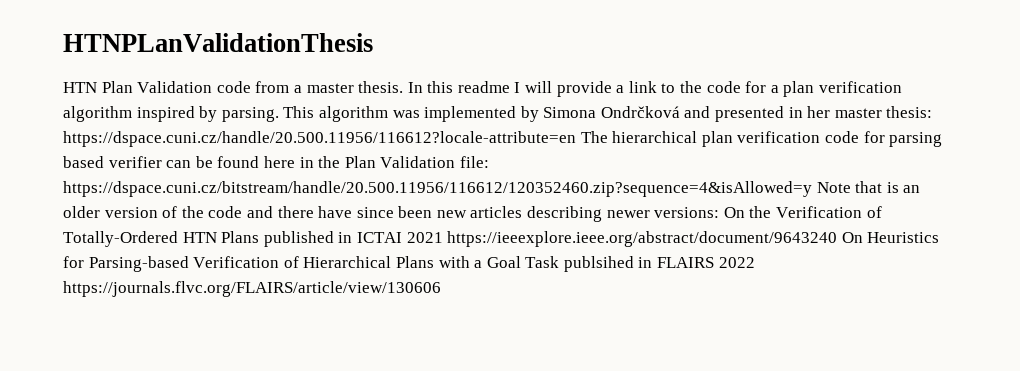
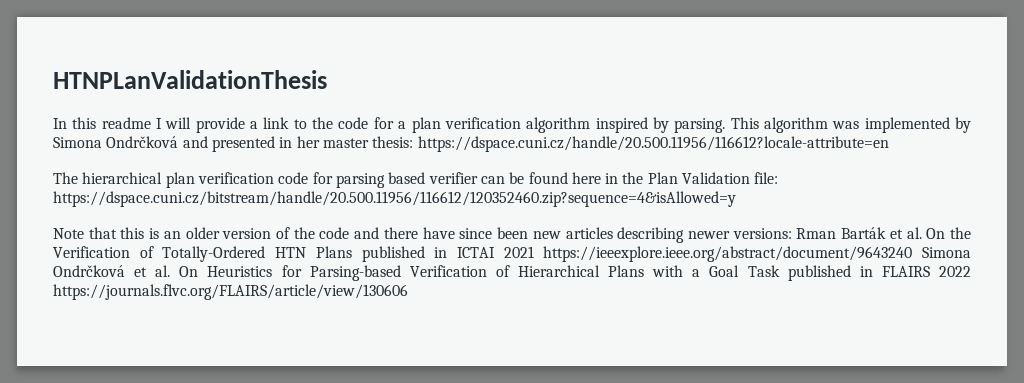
[63,81,404,93] HTN Plan Validation code from a master thesis. -> (327, 79) none
(576, 139) none -> (889, 144) //
(812, 189) none -> (736, 199) //
(883, 187) none -> [120,227,145,239] this
(720, 212) none -> [796,227,922,239] Rman Barták et al.
(838, 239) none -> [922,247,971,258] [53,265,171,277] Simona Ondrčková et al.
[563,256,634,272] publsihed -> [787,265,851,281] published

